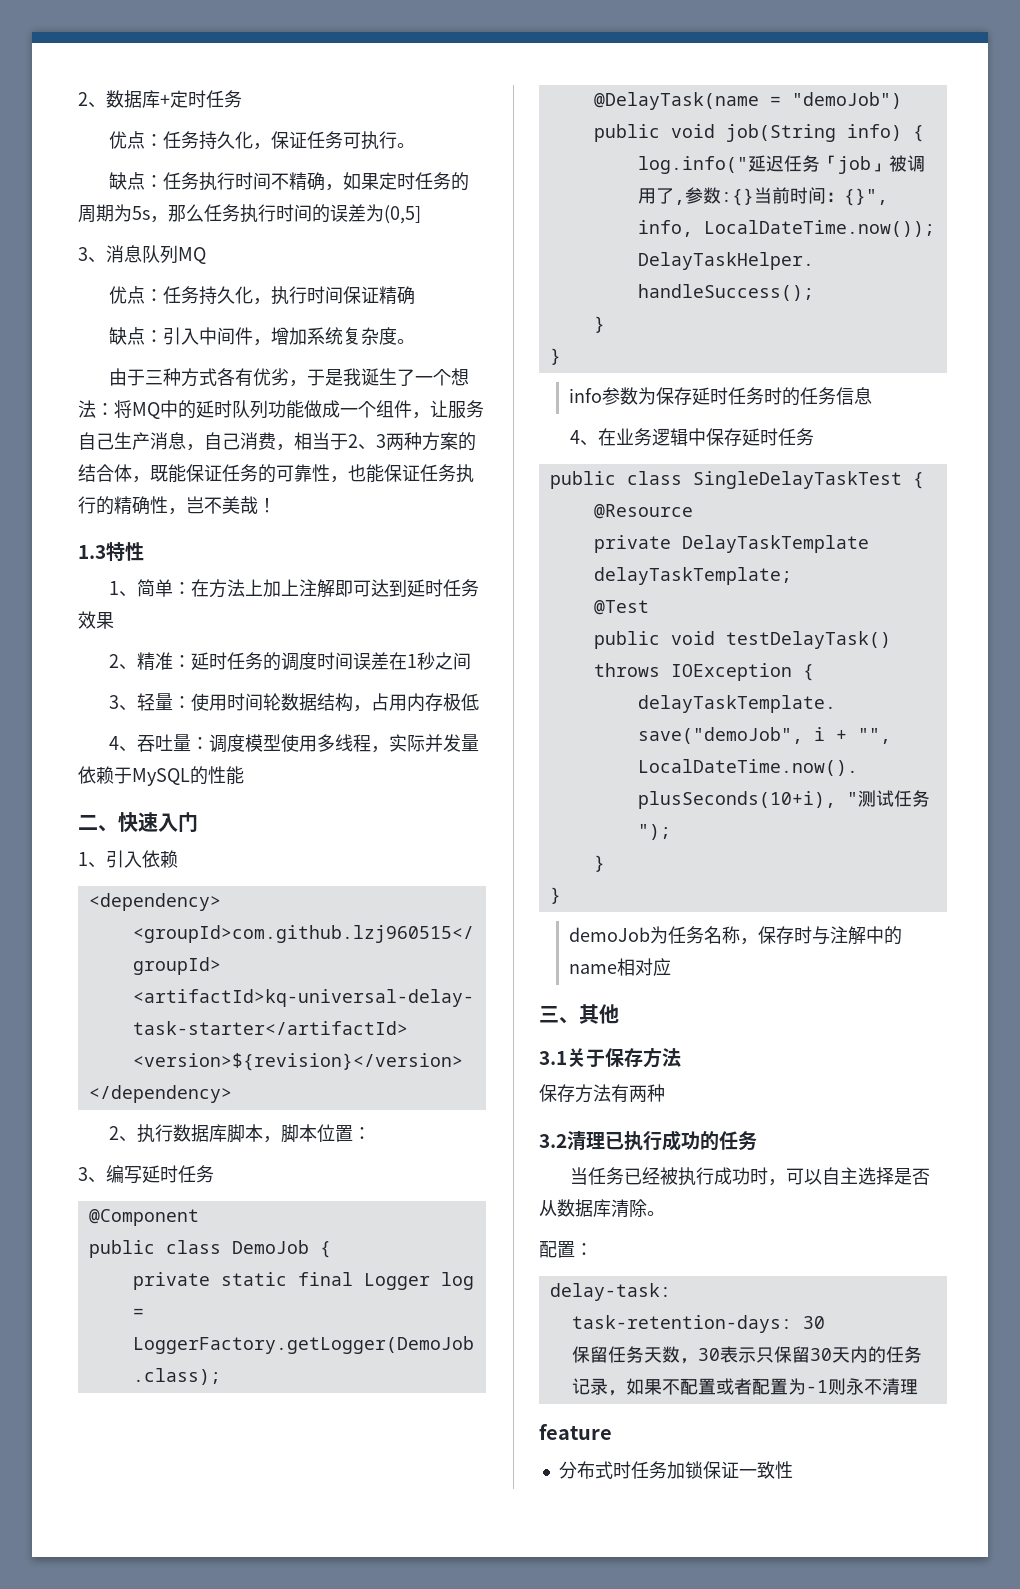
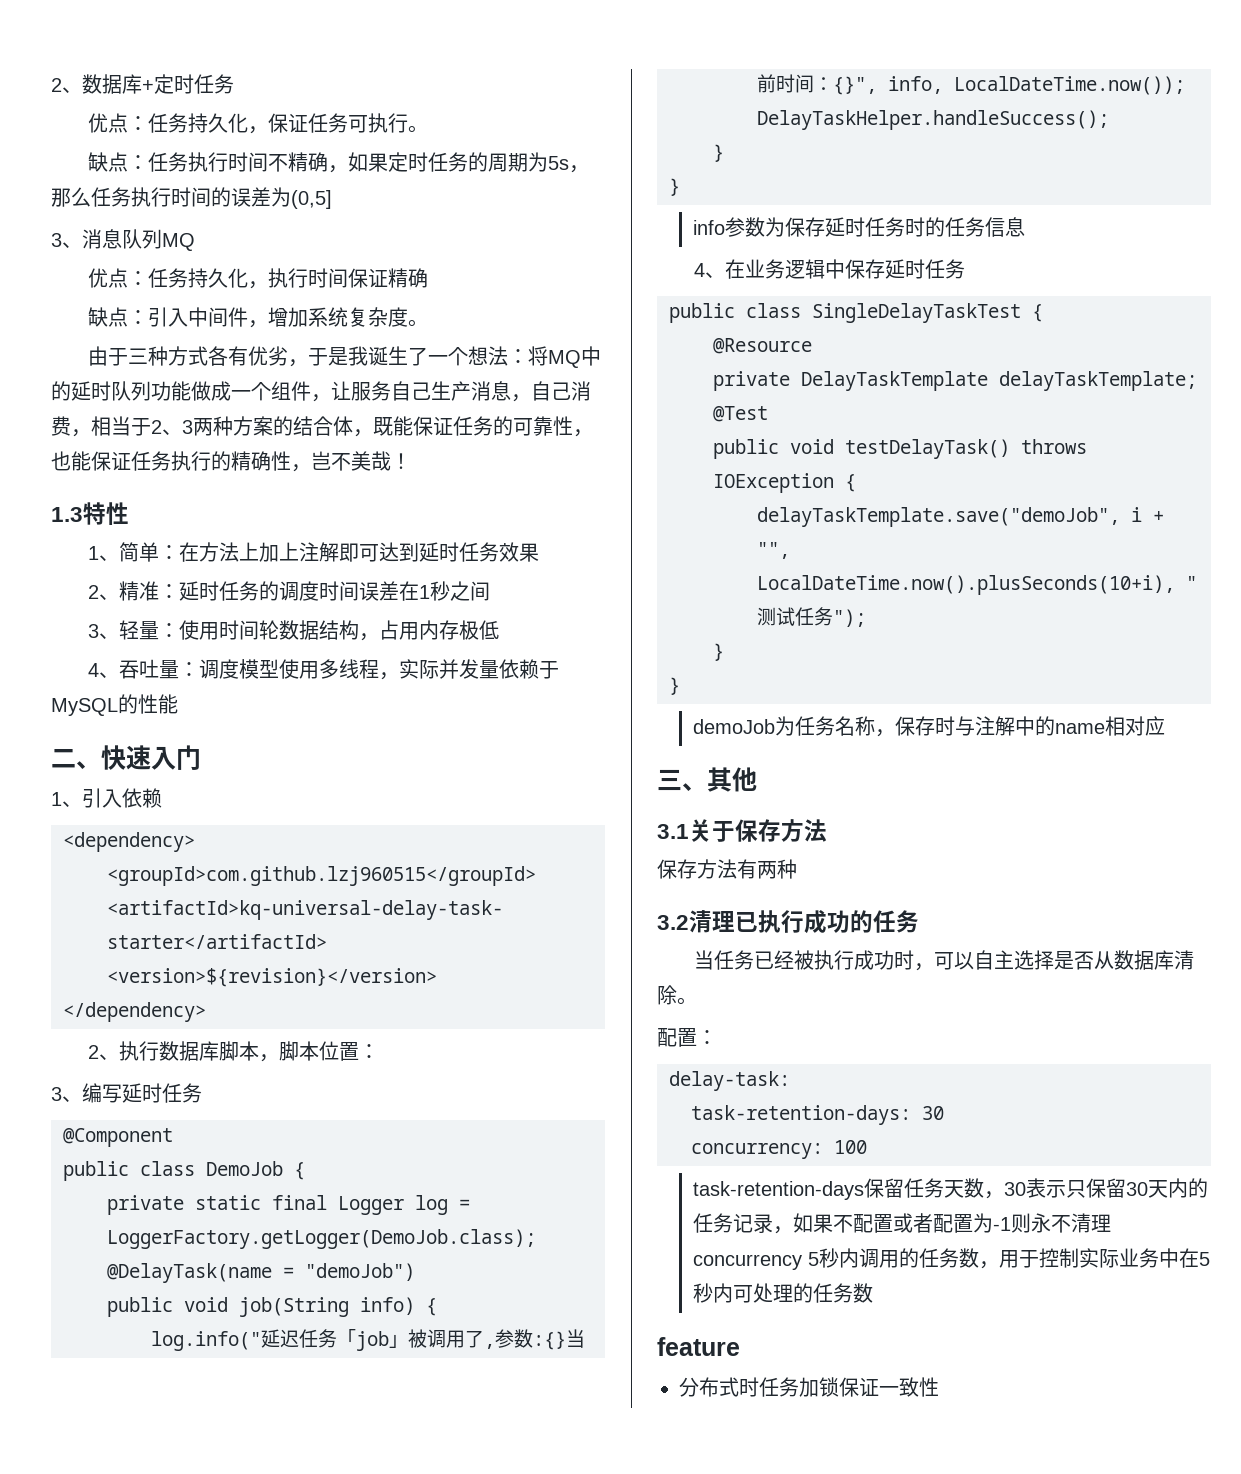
(825, 1322) none -> [691,1140,867,1159] [693,1181,865,1200] concurrency: 100 // task-retention-days
(918, 1387) none -> [693,1248,1211,1270] [693,1283,874,1303] concurrency 5秒内调用的任务数，用于控制实际业务中在5秒内可处理的任务数

